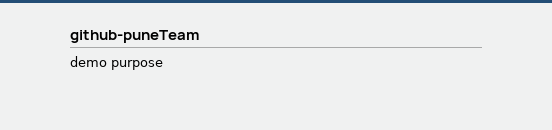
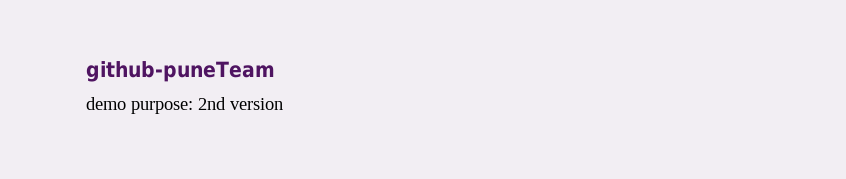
[111,60,163,70] purpose -> [131,97,283,114] purpose: 2nd version

